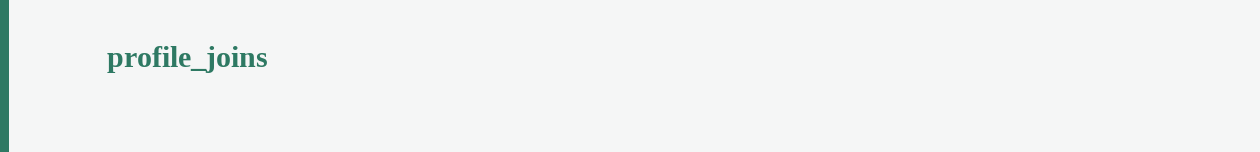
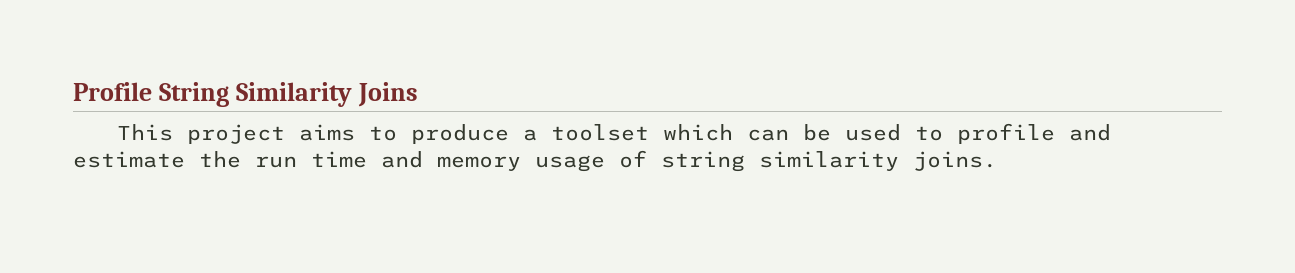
[107,46,268,73] profile_joins -> [73,82,419,107] [116,123,1111,144] [73,150,997,172] Profile String Similarity Joins // This project aims to produce a toolset which can be used to profile and estimate the run time and memory usage of string similarity joins.

